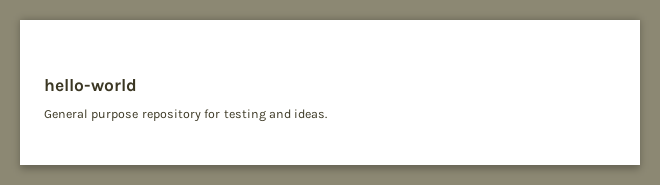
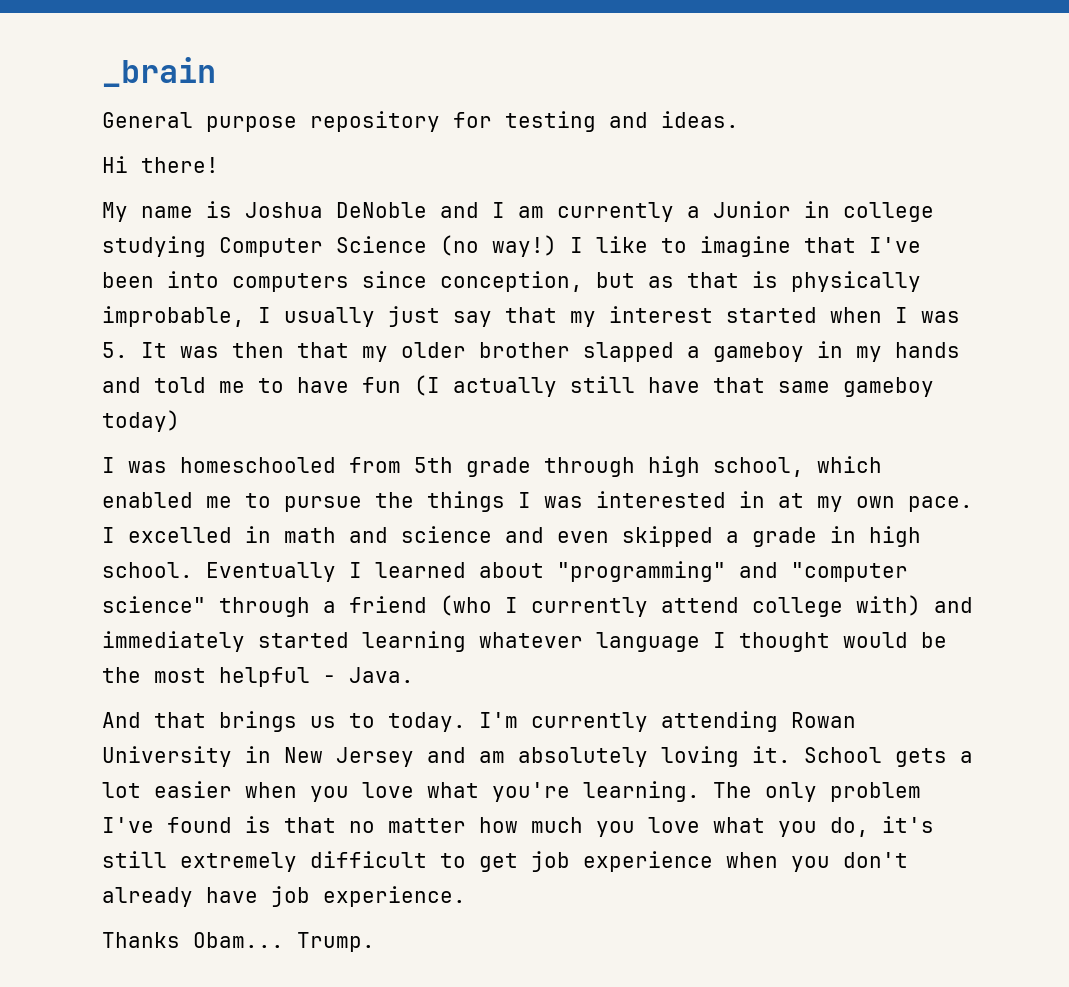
[44,79,137,92] hello-world -> [102,57,216,87] _brain
(328, 114) none -> [102,156,219,173] [102,201,934,222] [102,235,921,257] [102,271,921,292] [102,306,960,327] [102,341,960,362] [102,375,934,397] [102,410,180,432] [102,456,882,477] [102,491,973,512] [102,526,921,547] [102,561,908,582] [102,595,973,617] [102,631,947,652] [102,667,414,687] [102,711,856,732] [102,746,973,767] [102,781,921,802] [102,816,934,837] [102,851,908,872] [102,886,466,907] [102,932,375,952] // Hi there! // My name is Joshua DeNoble and I am currently a Junior in college studying Computer Science (no way!) I like to imagine that I've been into computers since conception, but as that is physically improbable, I usually just say that my interest started when I was 5. It was then that my older brother slapped a gameboy in my hands and told me to have fun (I actually still have that same gameboy today) // I was homeschooled from 5th grade through high school, which enabled me to pursue the things I was interested in at my own pace. I excelled in math and science and even skipped a grade in high school. Eventually I learned about "programming" and "computer science" through a friend (who I currently attend college with) and immediately started learning whatever language I thought would be the most helpful - Java. // And that brings us to today. I'm currently attending Rowan University in New Jersey and am absolutely loving it. School gets a lot easier when you love what you're learning. The only problem I've found is that no matter how much you love what you do, it's still extremely difficult to get job experience when you don't already have job experience. // Thanks Obam... Trump.

